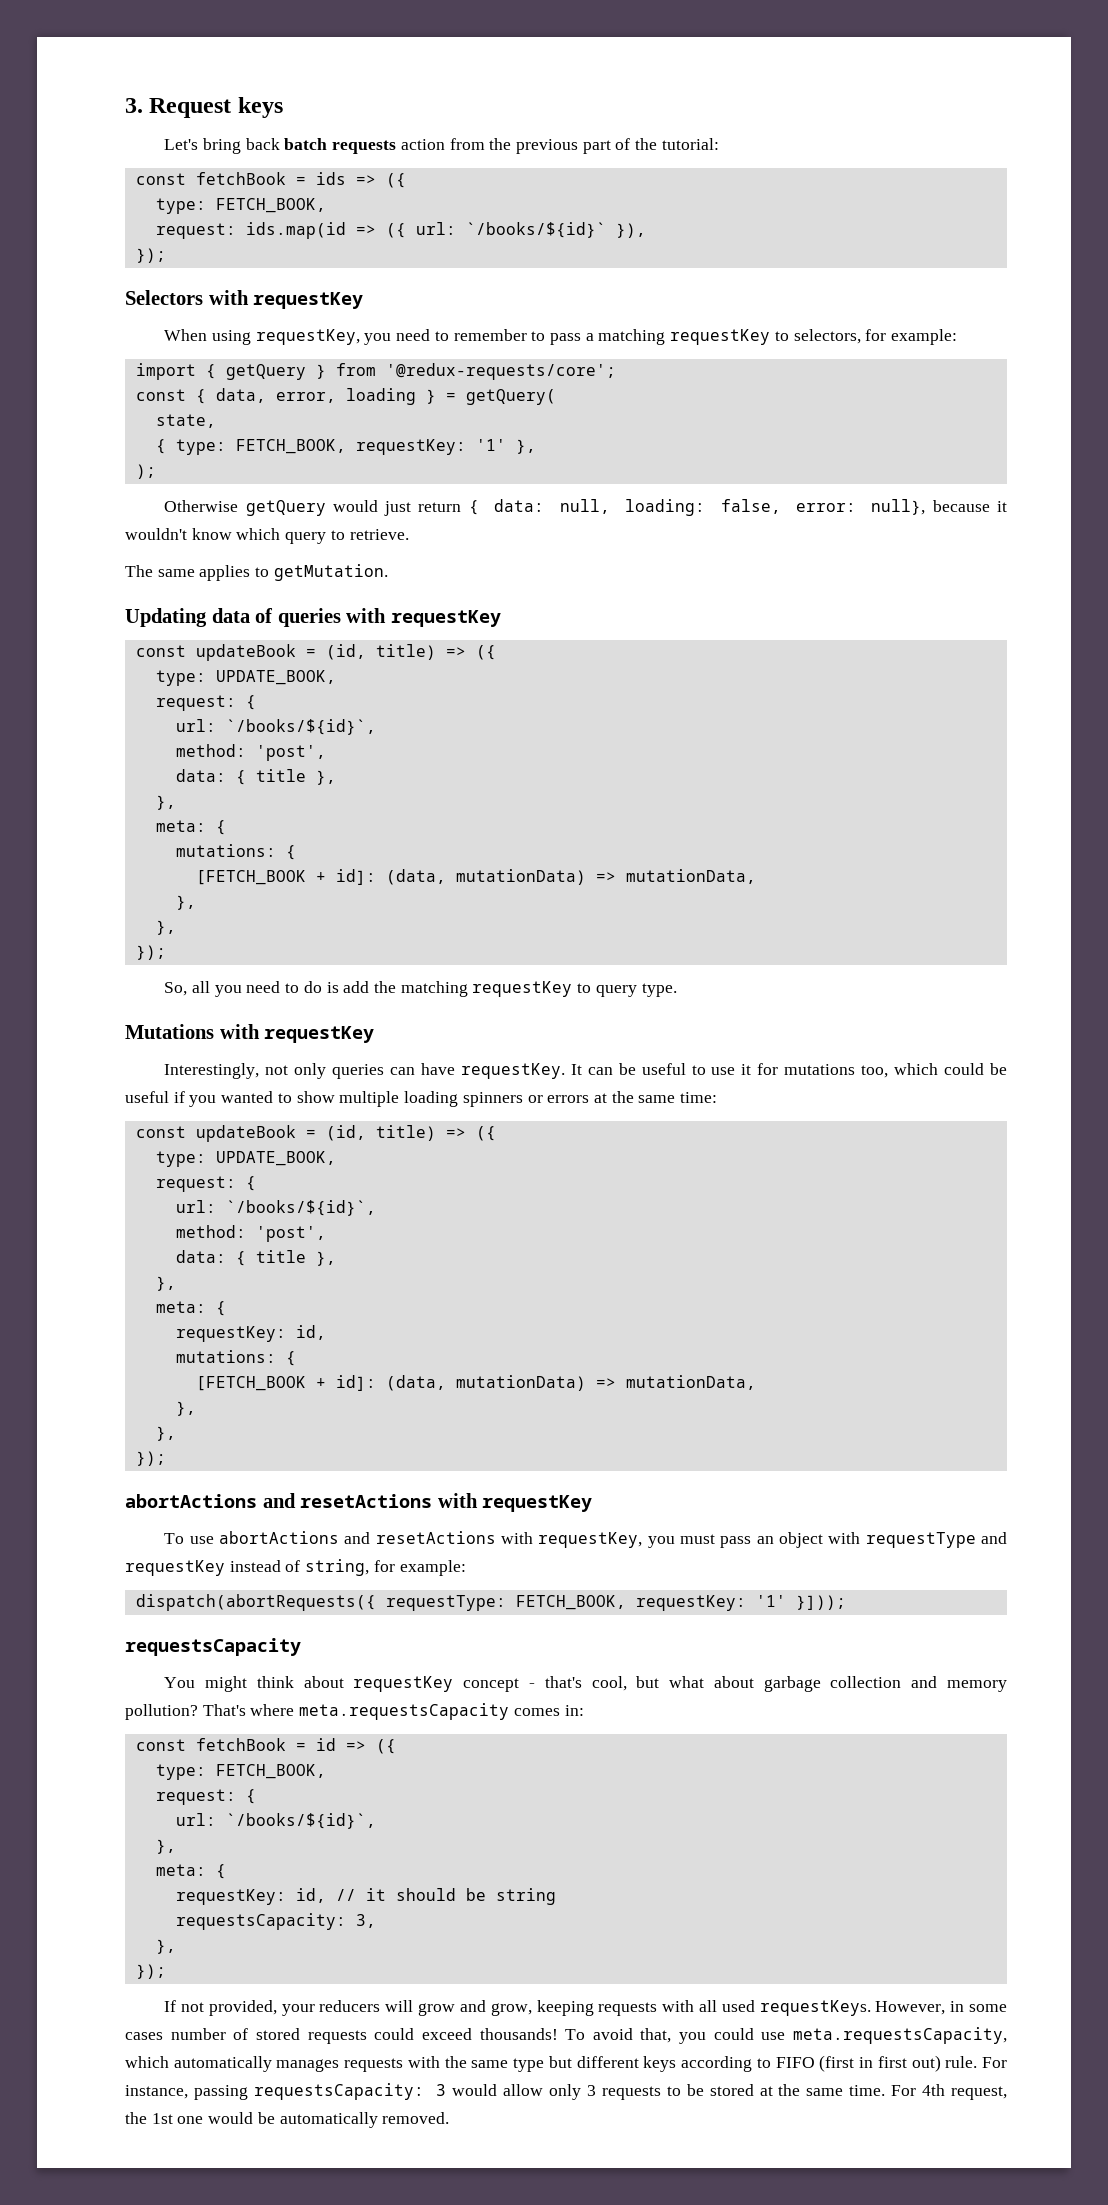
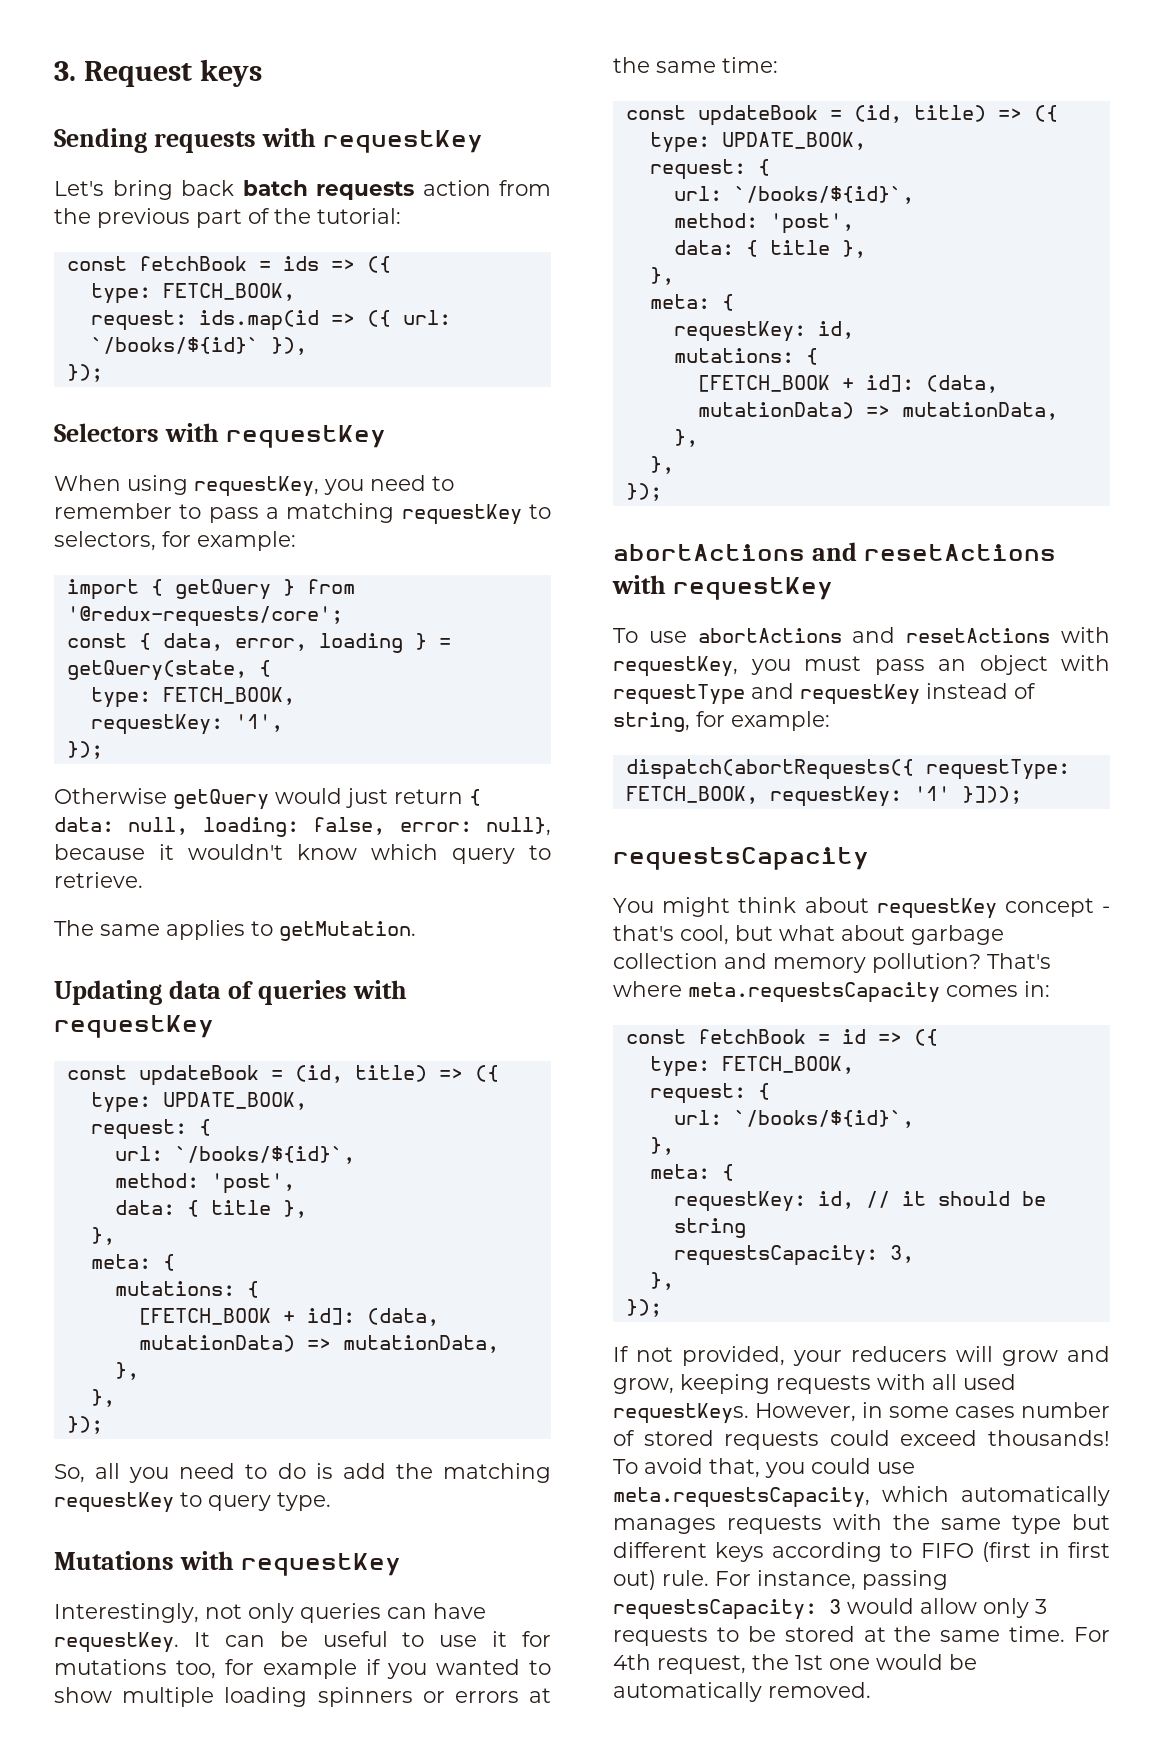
(283, 107) none -> [54,128,484,153] // Sending requests with requestKey
[465,389,556,405] [155,414,216,428] [155,439,536,455] [135,464,156,479] getQuery( // state, // { type: FETCH_BOOK, requestKey: '1' }, // ); -> [66,660,271,681] [90,687,295,708] [90,714,283,735] [66,741,103,759] getQuery(state, { // type: FETCH_BOOK, // requestKey: '1', // });
[894,1063,1007,1075] [125,1091,169,1103] which could be useful -> [225,1659,357,1679] for example

